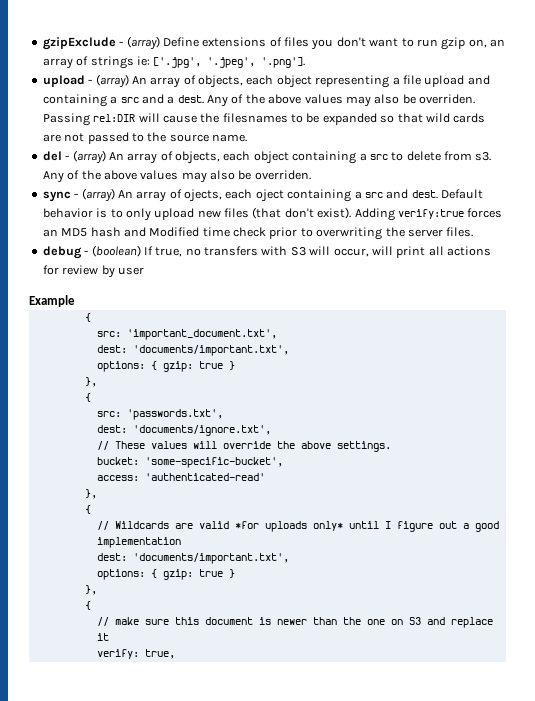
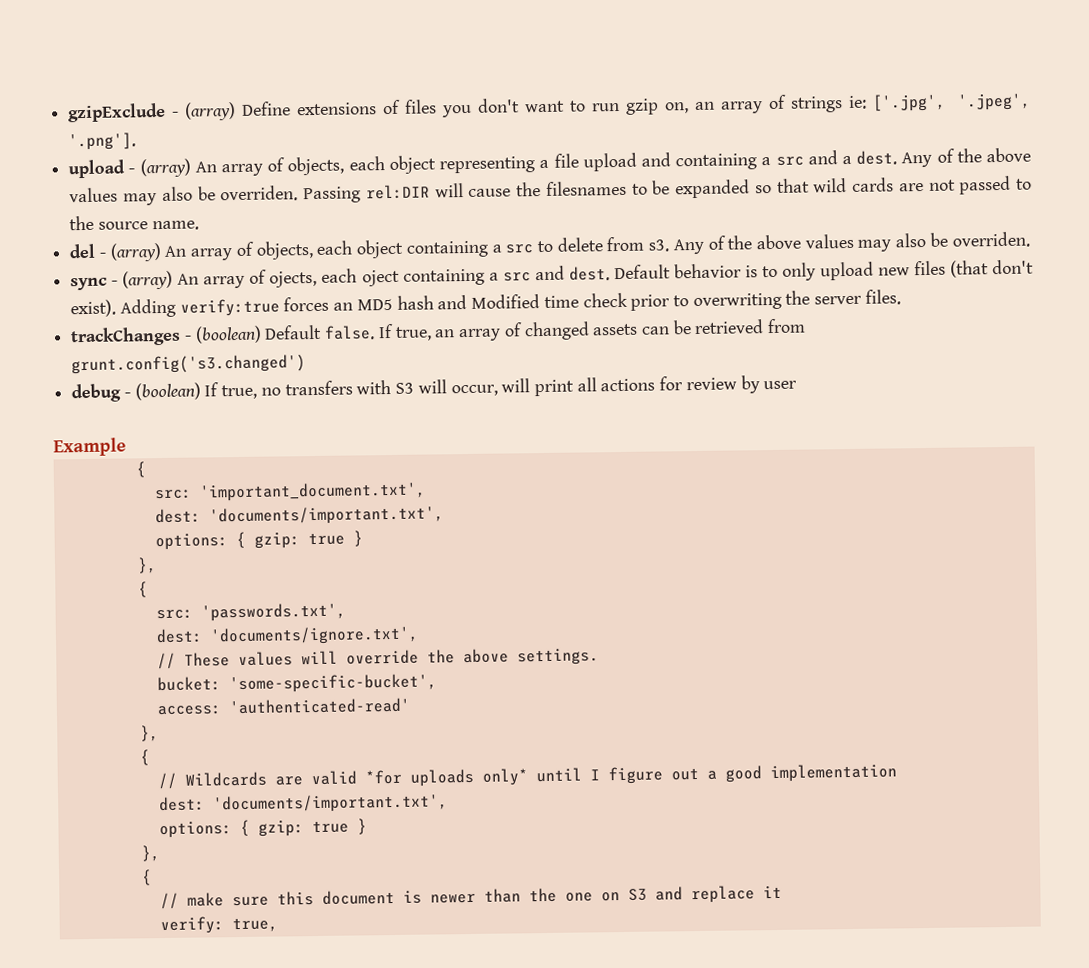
(474, 232) none -> [70,318,807,347] [71,354,307,375] // trackChanges - (boolean) Default false. If true, an array of changed assets can be retrieved from grunt.config('s3.changed')

